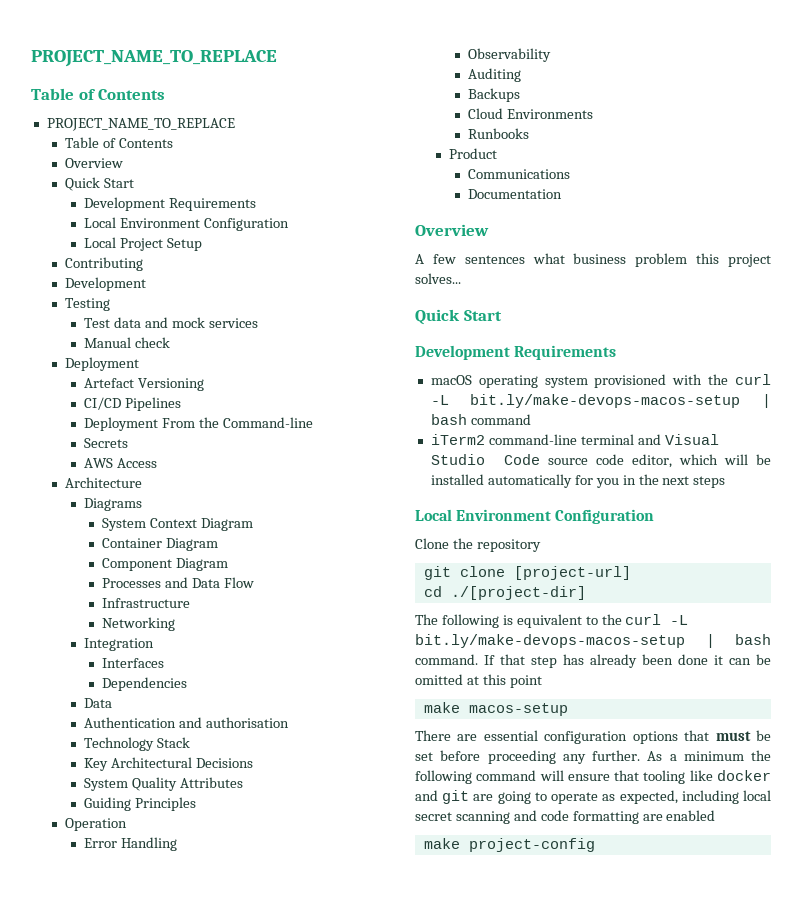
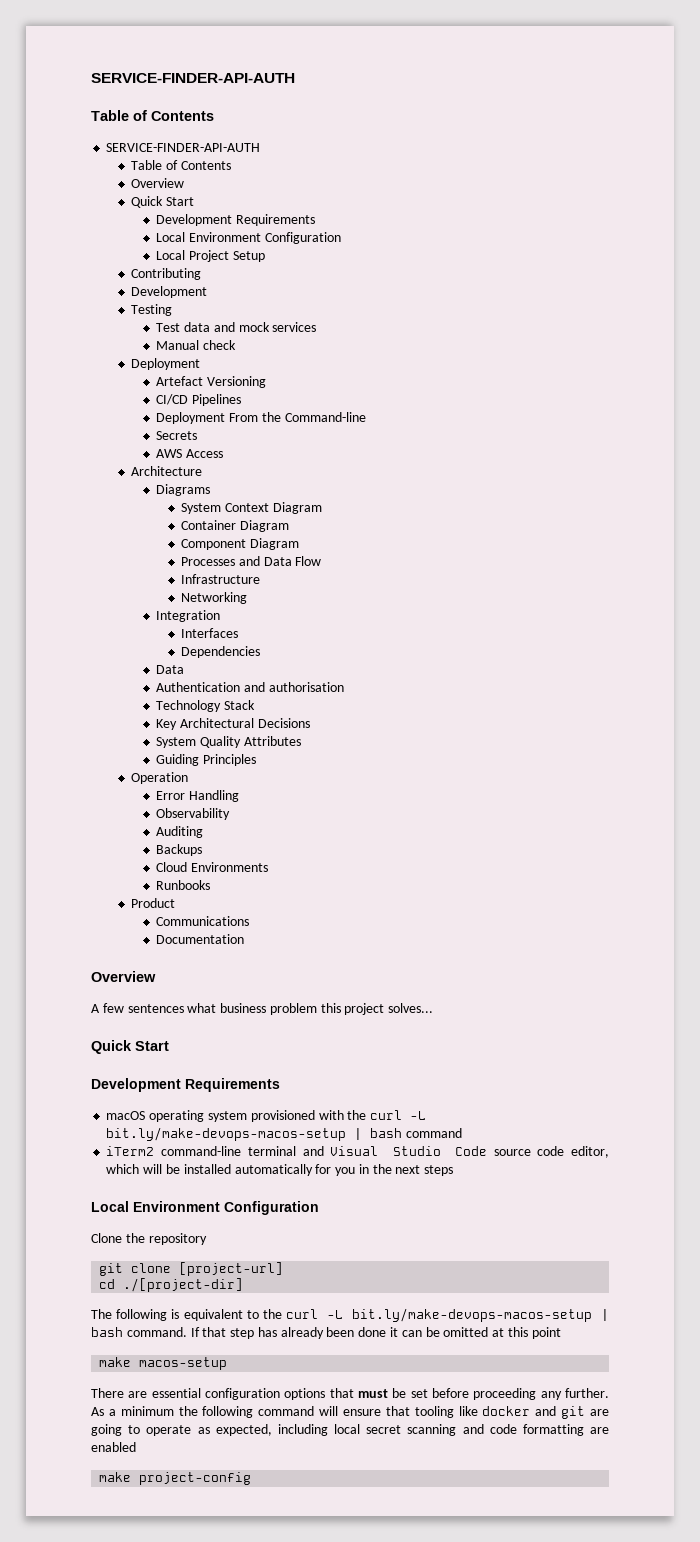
[31,50,277,67] [31,88,166,100] [46,118,235,131] PROJECT_NAME_TO_REPLACE // Table of Contents // PROJECT_NAME_TO_REPLACE -> [91,73,295,83] [91,110,214,121] [106,143,261,152] SERVICE-FINDER-API-AUTH // Table of Contents // SERVICE-FINDER-API-AUTH

